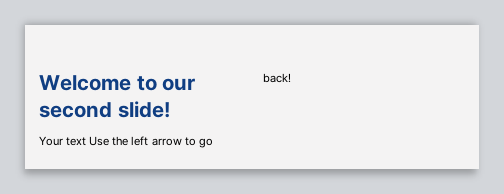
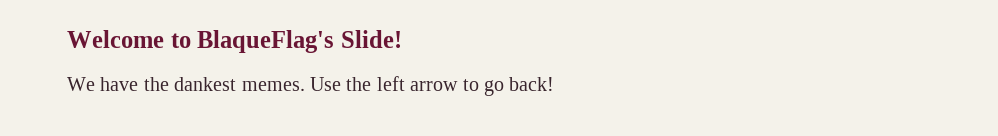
[162,78,196,91] [39,101,170,118] [39,136,87,146] our second slide! // Your text -> [197,30,402,53] [67,77,305,91] BlaqueFlag's Slide! // We have the dankest memes.

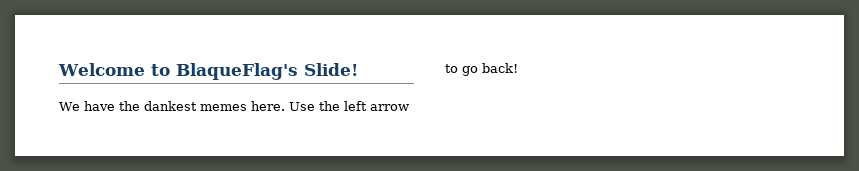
[241,81,305,91] memes. -> [199,101,285,111] memes here.

